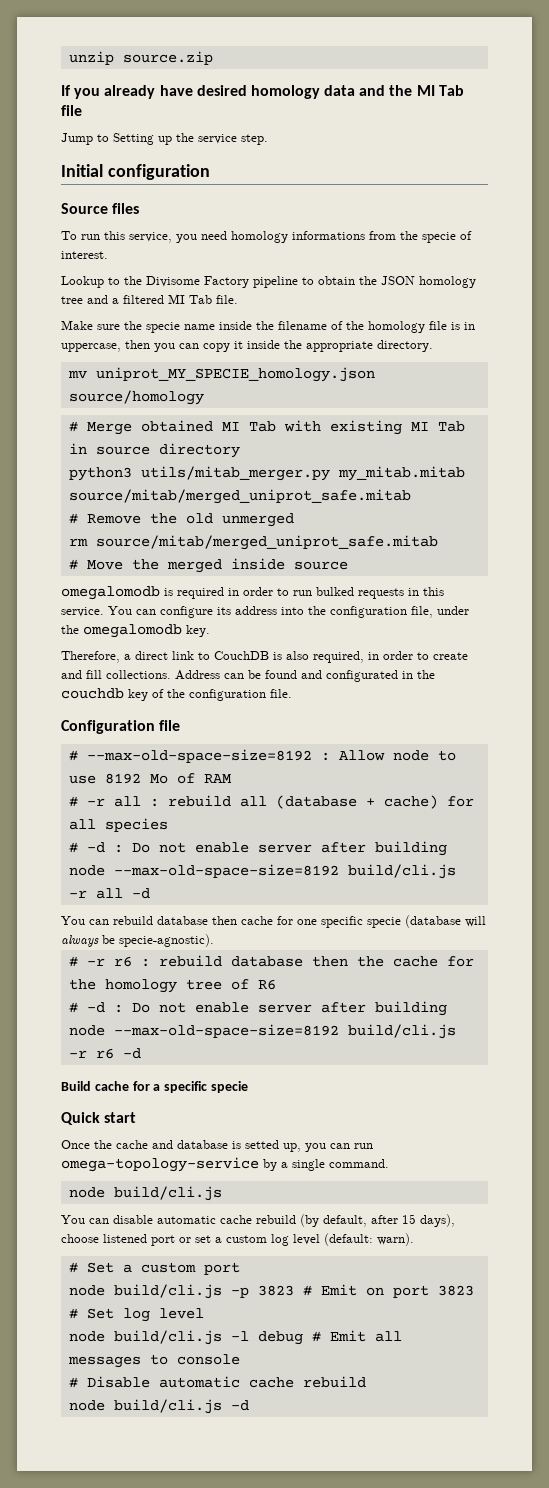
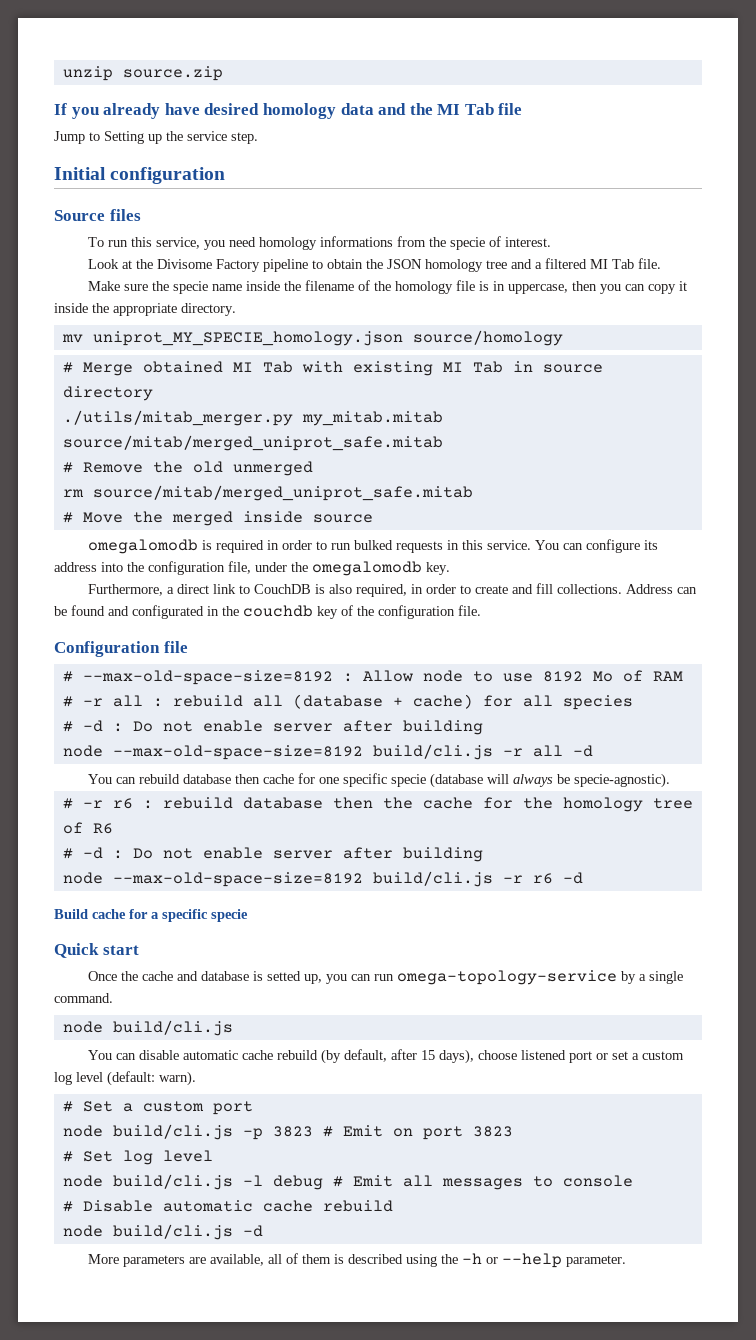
[61,276,120,288] Lookup to -> [87,259,132,269] Look at
[68,466,330,481] python3 utils/mitab_merger.py -> [62,410,293,426] ./utils/mitab_merger.py
[61,651,120,663] Therefore, -> [87,584,163,596] Furthermore,
(249, 1405) none -> [87,1253,626,1268] // More parameters are available, all of them is described using the -h or --help parameter.

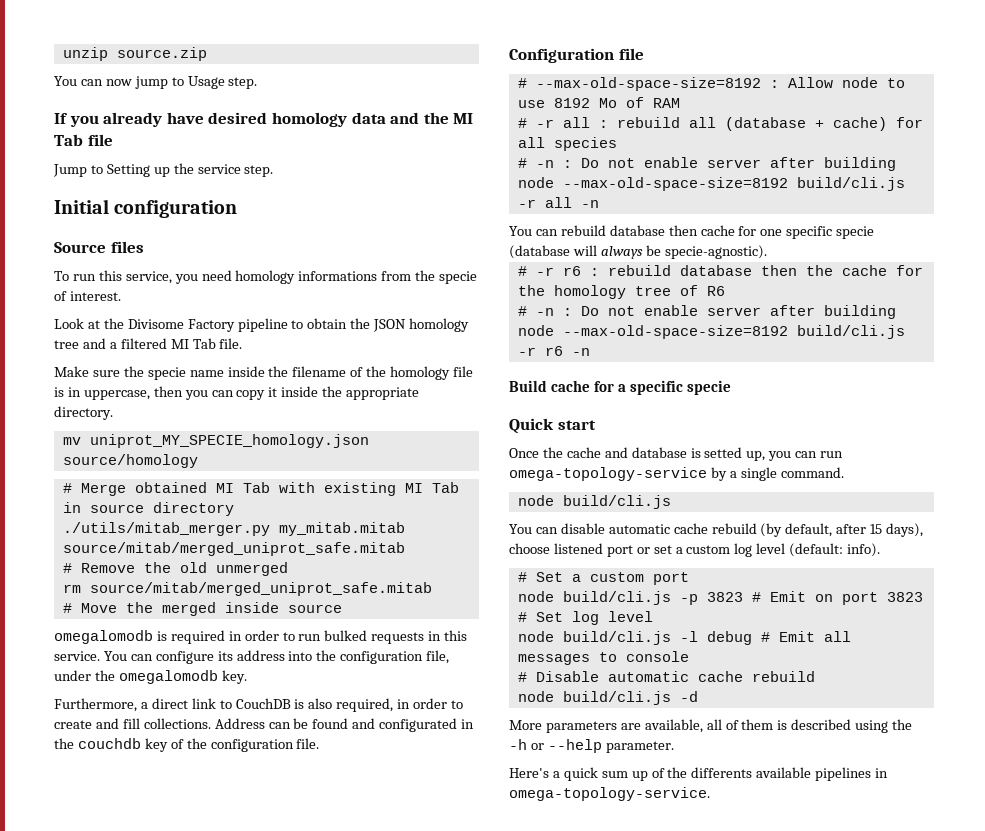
(223, 73) none -> [54,76,258,89] // You can now jump to Usage step.
[82,720,103,732] -d -> [535,160,554,168] -n
[572,745,593,757] -d -> [580,200,599,208] -n
[82,847,103,859] -d -> [535,308,554,316] -n
[562,872,583,884] -d -> [571,348,590,356] -n
[159,1071,196,1086] warn). -> [847,543,881,557] info).
(626, 1261) none -> [509,767,889,781] [509,787,710,801] // Here's a quick sum up of the differents available pipelines in omega-topology-service.

